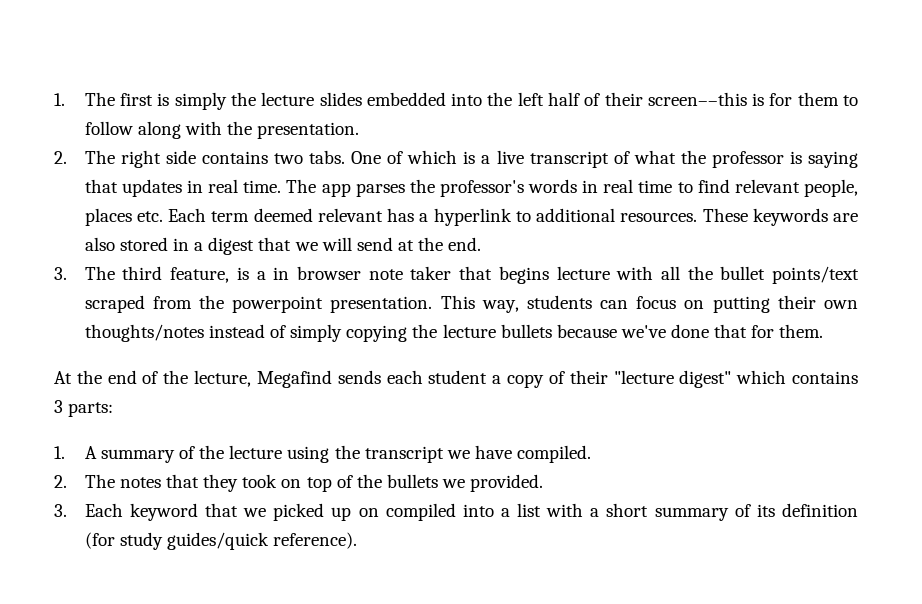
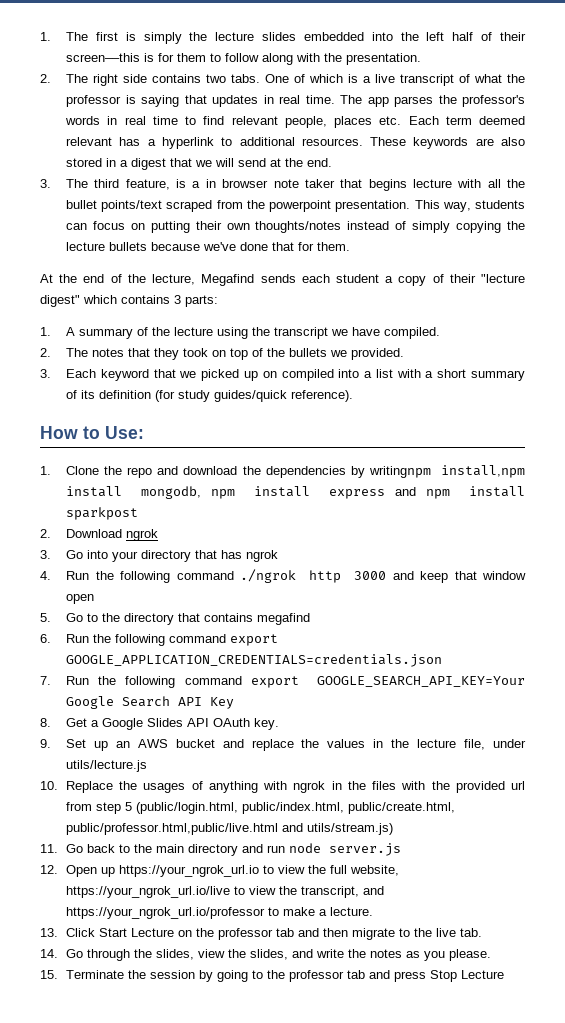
(358, 540) none -> [40,426,144,439] [40,465,525,478] [65,486,525,499] [65,507,138,520] [40,529,158,541] [40,550,278,562] [40,569,526,583] [65,594,94,604] [40,613,310,625] [40,634,278,646] [65,654,442,667] [40,676,525,688] [65,696,234,709] [40,718,279,730] [40,739,527,751] [65,760,147,772] [40,781,525,793] [65,802,455,814] [65,823,393,835] [40,843,401,856] [40,865,399,877] [65,886,384,898] [65,907,373,919] [40,928,482,940] [40,949,491,961] [40,970,504,982] // How to Use: // 1. Clone the repo and download the dependencies by writingnpm install,npm install mongodb, npm install express and npm install sparkpost // 2. Download ngrok // 3. Go into your directory that has ngrok // 4. Run the following command ./ngrok http 3000 and keep that window open // 5. Go to the directory that contains megafind // 6. Run the following command export GOOGLE_APPLICATION_CREDENTIALS=credentials.json // 7. Run the following command export GOOGLE_SEARCH_API_KEY=Your Google Search API Key // 8. Get a Google Slides API OAuth key. // 9. Set up an AWS bucket and replace the values in the lecture file, under utils/lecture.js // 10. Replace the usages of anything with ngrok in the files with the provided url from step 5 (public/login.html, public/index.html, public/create.html, public/professor.html,public/live.html and utils/stream.js) // 11. Go back to the main directory and run node server.js // 12. Open up https://your_ngrok_url.io to view the full website, https://your_ngrok_url.io/live to view the transcript, and https://your_ngrok_url.io/professor to make a lecture. // 13. Click Start Lecture on the professor tab and then migrate to the live tab. // 14. Go through the slides, view the slides, and write the notes as you please. // 15. Terminate the session by going to the professor tab and press Stop Lecture

